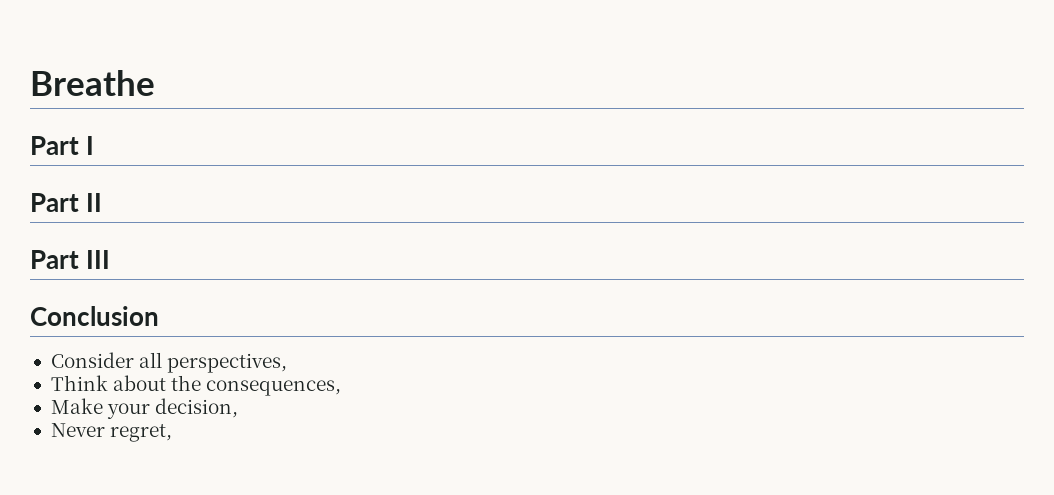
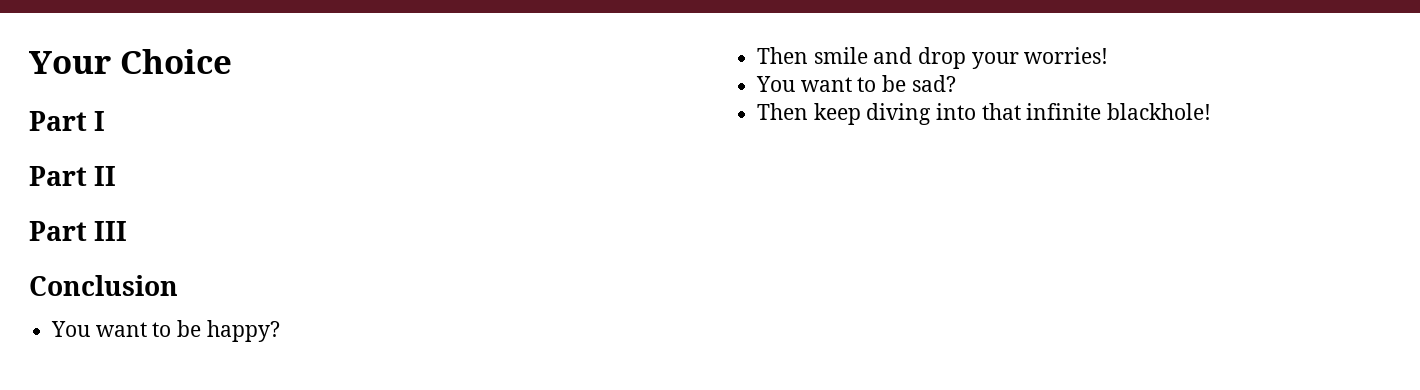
[30,70,155,96] Breathe -> [29,49,232,74] Your Choice
[50,352,288,373] [50,375,342,396] [50,398,239,419] [50,423,173,442] Consider all perspectives, // Think about the consequences, // Make your decision, // Never regret, -> [51,320,280,342] [757,47,1109,69] [756,75,956,92] [757,103,1212,125] You want to be happy? // Then smile and drop your worries! // You want to be sad? // Then keep diving into that infinite blackhole!

